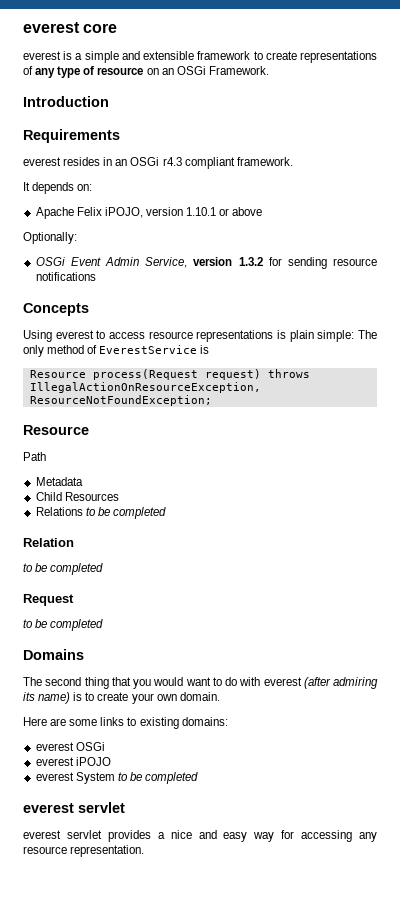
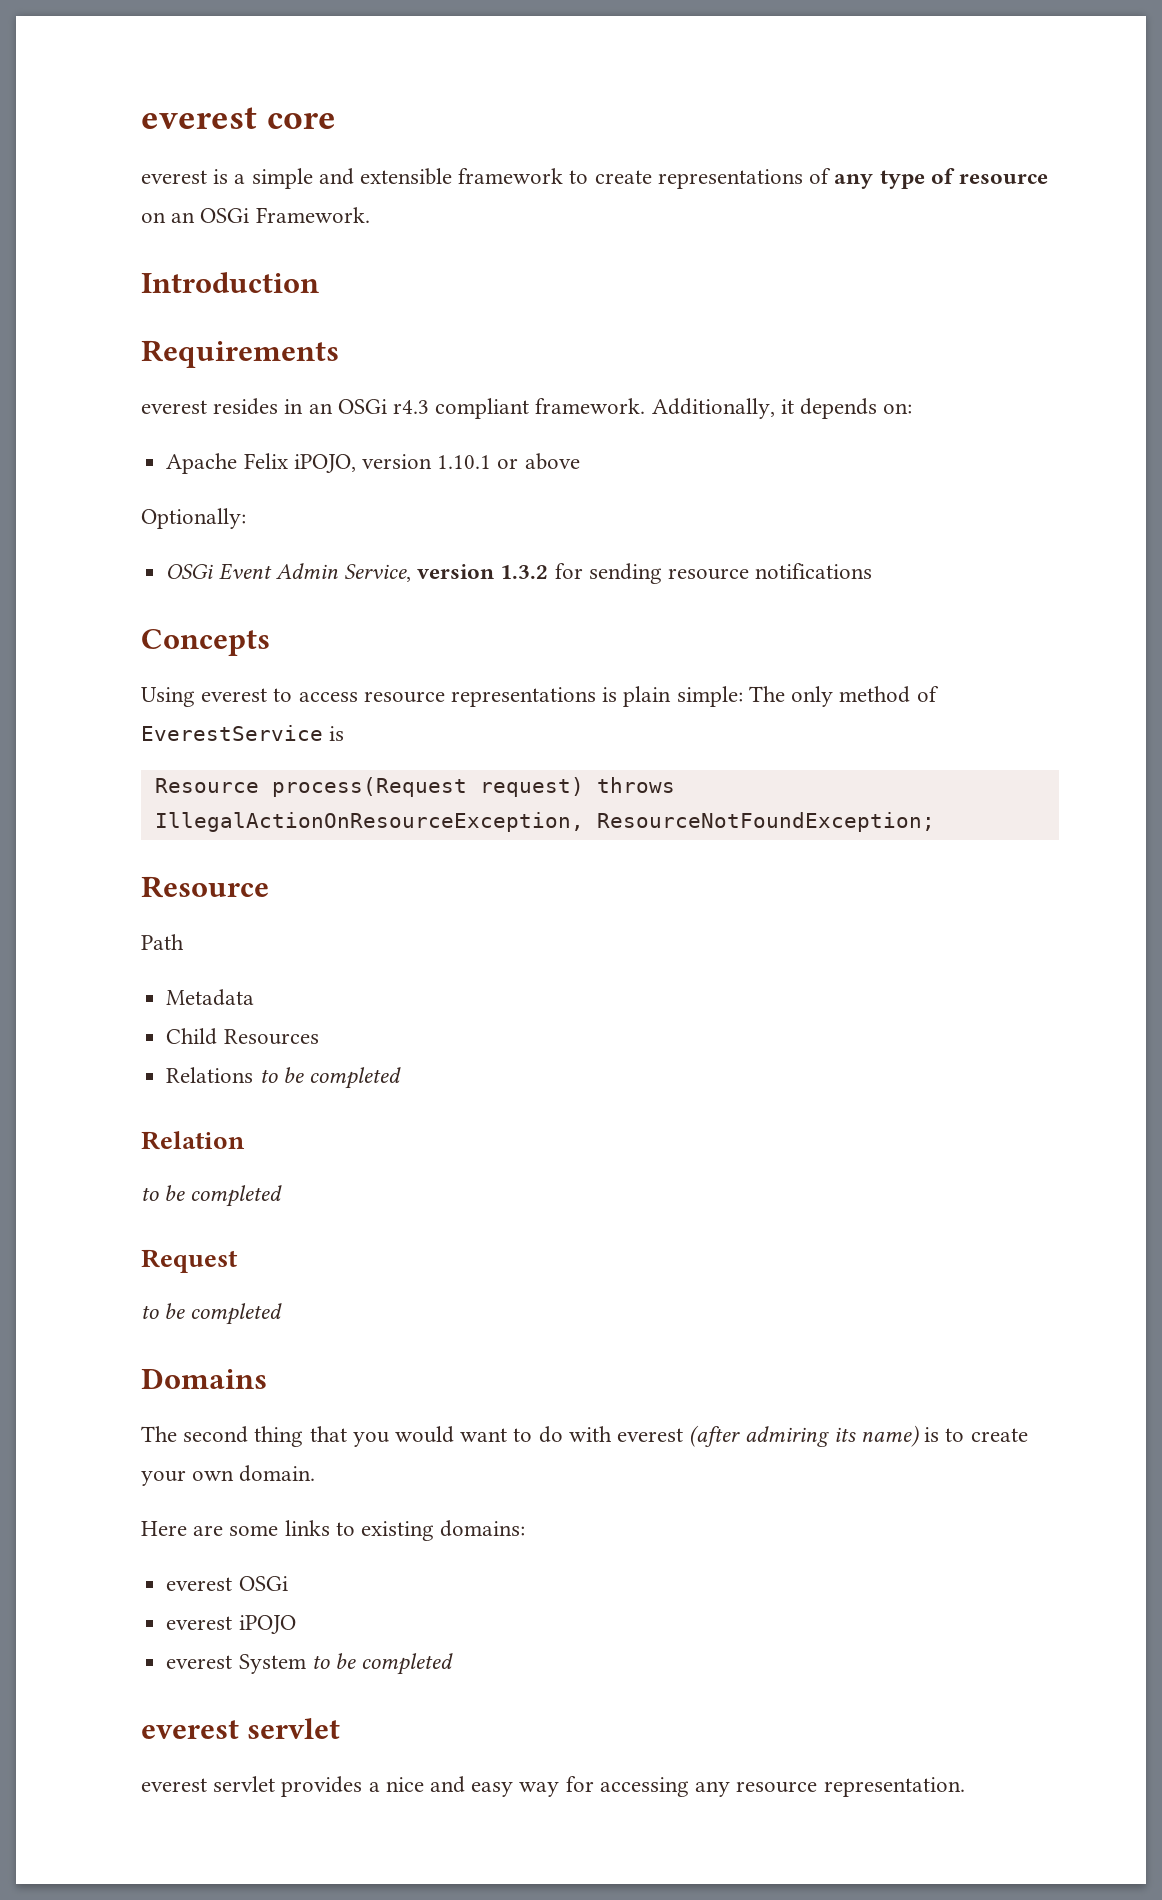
[23,182,30,191] // It -> [651,398,794,419] Additionally, it

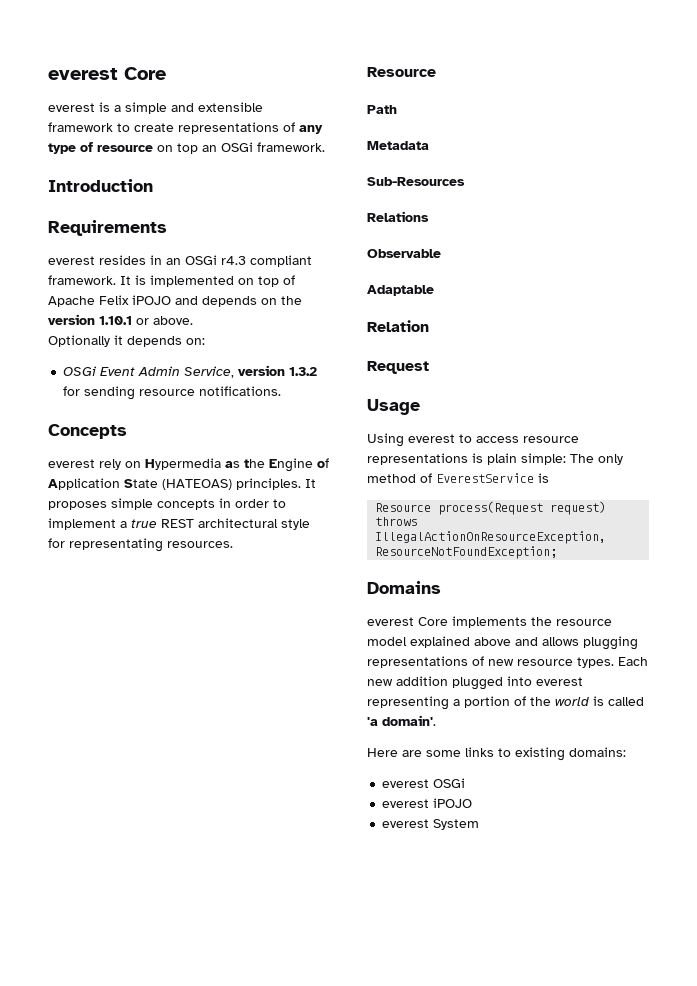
[141,107,336,129] everest core -> [48,67,166,80] everest Core
[171,207,370,223] an OSGi Framework. -> [177,142,325,154] top an OSGi framework.
[651,398,913,419] [166,453,580,474] [141,508,246,529] Additionally, it depends on: // Apache Felix iPOJO, version 1.10.1 or above // Optionally: -> [120,275,295,287] [48,295,302,307] [48,314,193,325] [48,335,205,347] It is implemented on top of Apache Felix iPOJO and depends on the version 1.10.1 or above. // Optionally it depends on:
[755,563,873,579] notifications -> [199,386,282,396] notifications.
(270, 642) none -> [48,458,329,472] [48,478,316,490] [48,498,286,510] [48,518,310,530] [48,538,233,552] [367,67,436,77] [367,105,397,114] [367,141,429,150] [367,177,465,186] [367,211,429,222] [367,249,441,258] [367,285,434,296] [367,320,429,332] [367,361,429,374] [367,399,420,415] // everest rely on Hypermedia as the Engine of Application State (HATEOAS) principles. It proposes simple concepts in order to implement a true REST architectural style for representating resources. // Resource // Path // Metadata // Sub-Resources // Relations // Observable // Adaptable // Relation // Request // Usage
[141,876,269,898] [141,934,184,950] [166,989,255,1006] [166,1028,319,1045] [166,1067,401,1089] [141,1131,245,1150] [141,1185,283,1207] [141,1249,238,1273] [141,1303,283,1325] [141,1368,267,1389] [141,1425,1028,1447] [141,1465,316,1486] Resource // Path // Metadata // Child Resources // Relations to be completed // Relation // to be completed // Request // to be completed // Domains // The second thing that you would want to do with everest (after admiring its name) is to create your own domain. -> [367,581,441,594] [367,616,612,628] [367,636,638,650] [367,656,648,668] [367,676,583,690] [367,696,644,710] [367,715,436,726] Domains // everest Core implements the resource model explained above and allows plugging representations of new resource types. Each new addition plugged into everest representing a portion of the world is called 'a domain'.
[311,1653,454,1675] [141,1718,341,1739] [141,1776,965,1797] to be completed // everest servlet // everest servlet provides a nice and easy way for accessing any resource representation. -> (480, 824) none

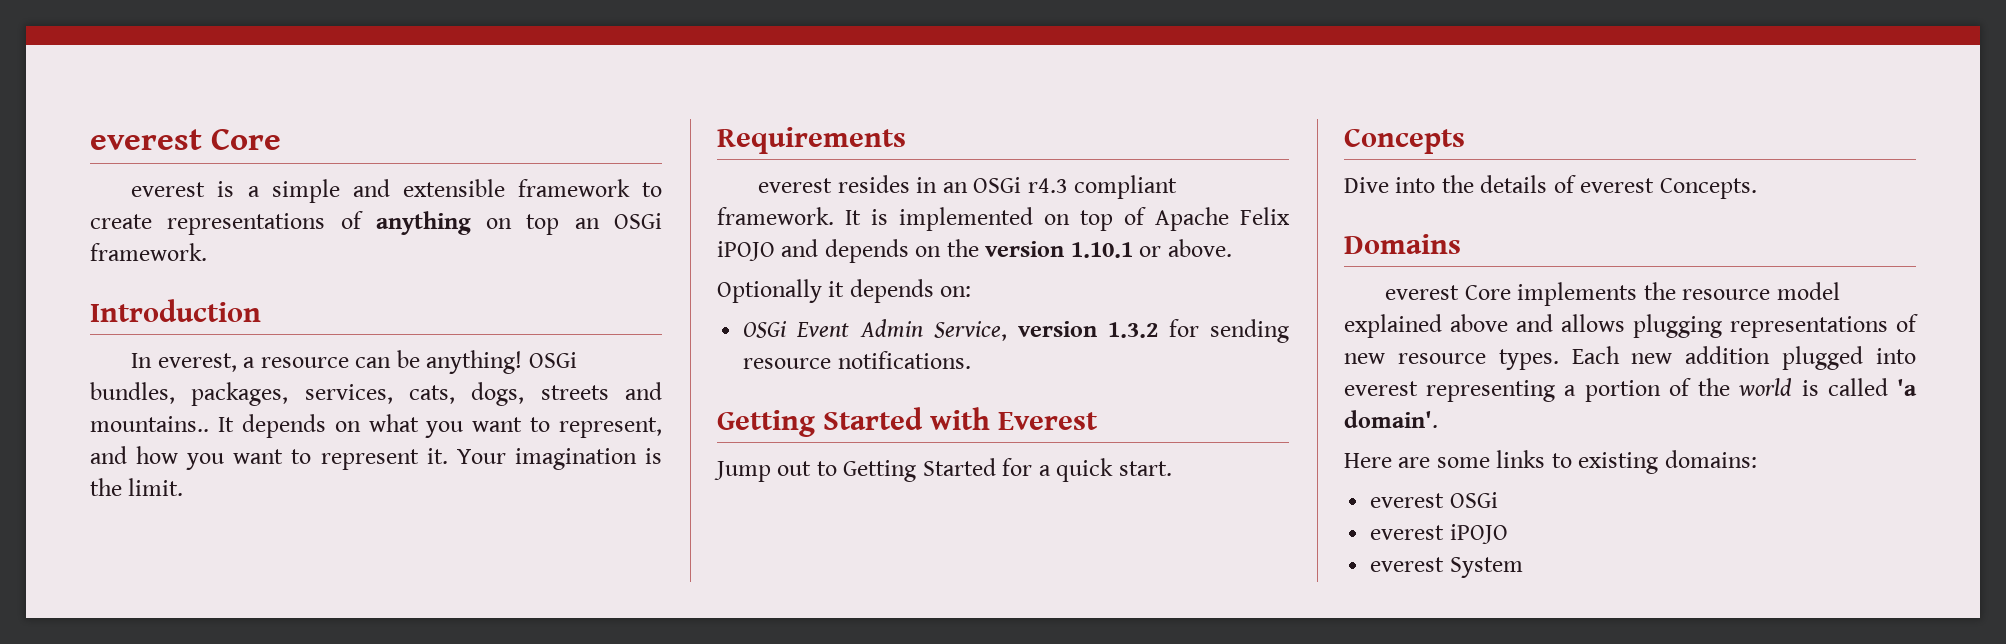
[299,125,323,134] [48,142,153,154] any type of resource -> [375,211,471,235] anything
(153, 185) none -> [131,350,577,374] [90,382,662,406] [90,414,662,438] [90,446,662,470] [90,478,184,496] // In everest, a resource can be anything! OSGi bundles, packages, services, cats, dogs, streets and mountains.. It depends on what you want to represent, and how you want to represent it. Your imagination is the limit.
[48,424,127,439] [48,458,329,472] [48,478,316,490] [48,498,286,510] [48,518,310,530] [48,538,233,552] [367,67,436,77] [367,105,397,114] [367,141,429,150] [367,177,465,186] [367,211,429,222] [367,249,441,258] [367,285,434,296] [367,320,429,332] [367,361,429,374] [367,399,420,415] [367,433,579,447] [367,453,623,465] [367,473,549,483] [375,501,607,515] [375,517,418,526] [375,531,607,544] [375,546,558,559] Concepts // everest rely on Hypermedia as the Engine of Application State (HATEOAS) principles. It proposes simple concepts in order to implement a true REST architectural style for representating resources. // Resource // Path // Metadata // Sub-Resources // Relations // Observable // Adaptable // Relation // Request // Usage // Using everest to access resource representations is plain simple: The only method of EverestService is // Resource process(Request request) throws IllegalActionOnResourceException, ResourceNotFoundException; -> [717,407,1099,437] [714,458,1172,482] [1344,128,1465,154] [1344,175,1757,199] Getting Started with Everest // Jump out to Getting Started for a quick start. // Concepts // Dive into the details of everest Concepts.

